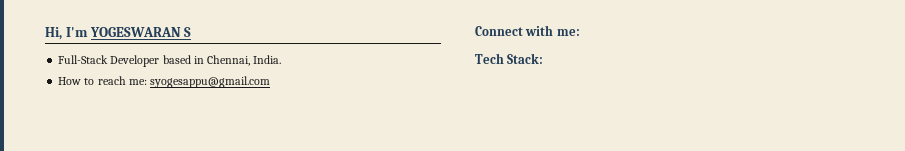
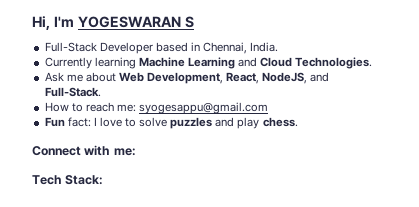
(282, 59) none -> [44,57,373,69] [44,72,330,84] [44,87,101,97] // Currently learning Machine Learning and Cloud Technologies. // Ask me about Web Development, React, NodeJS, and Full-Stack.
(271, 82) none -> [44,117,298,129] // Fun fact: I love to solve puzzles and play chess.

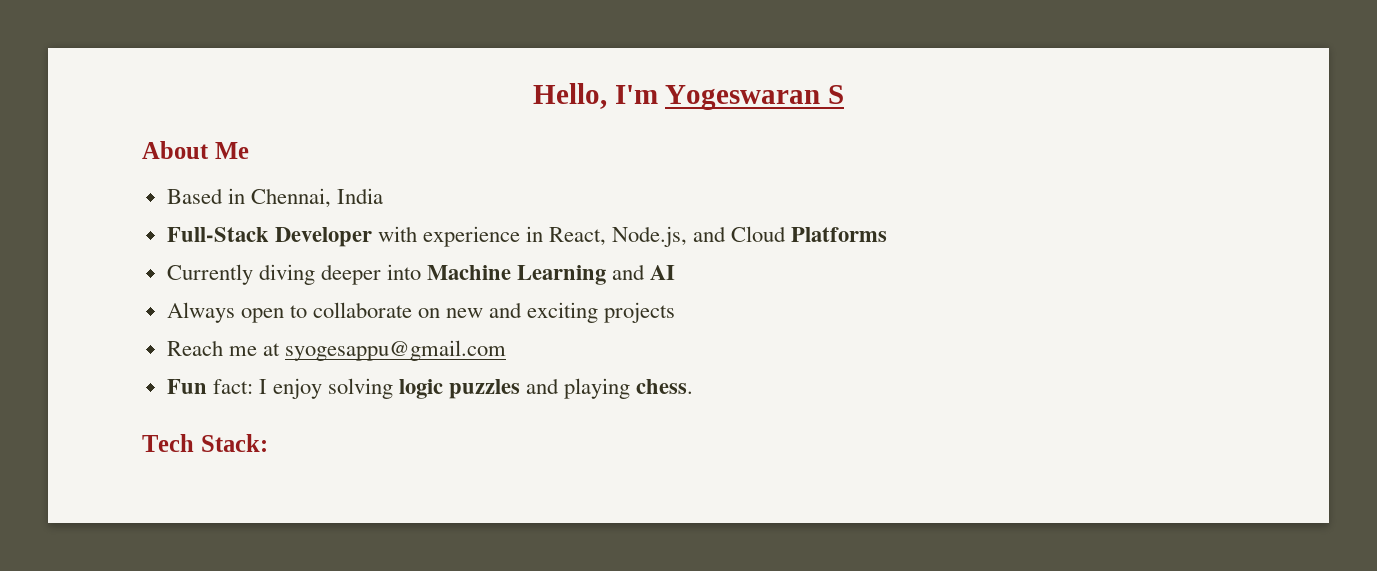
[32,16,194,30] [44,42,279,54] [44,57,373,69] [44,72,330,84] [44,87,101,97] [44,102,136,112] Hi, I'm YOGESWARAN S // Full-Stack Developer based in Chennai, India. // Currently learning Machine Learning and Cloud Technologies. // Ask me about Web Development, React, NodeJS, and Full-Stack. // How to reach me: -> [532,83,845,110] [142,141,249,159] [166,188,383,208] [166,226,888,247] [166,264,676,285] [166,302,676,323] [166,340,280,356] Hello, I'm Yogeswaran S // About Me // Based in Chennai, India // Full-Stack Developer with experience in React, Node.js, and Cloud Platforms // Currently diving deeper into Machine Learning and AI // Always open to collaborate on new and exciting projects // Reach me at
[99,117,168,127] love to solve -> [272,378,444,399] enjoy solving logic
[237,117,260,129] play -> [564,378,631,399] playing
[32,145,136,156] // Connect with me: -> (694, 386) none

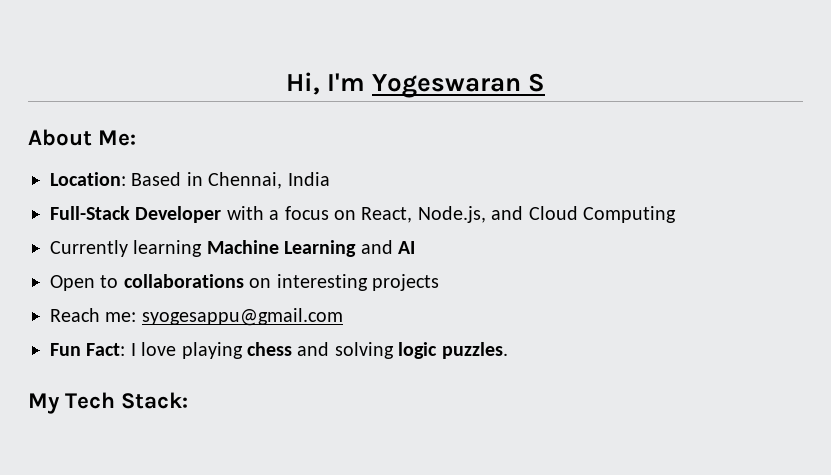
[532,83,607,109] Hello, -> [285,72,320,95] Hi,
[214,142,249,159] Me // -> [98,130,137,146] [50,172,126,186] Me: // Location:
[422,226,544,247] experience in -> [269,206,356,220] a focus on
[791,227,888,242] Platforms -> [582,206,676,223] Computing
[258,264,421,285] diving deeper into -> [133,240,203,257] learning
[166,302,599,323] Always open to collaborate on new and exciting -> [50,274,368,291] Open to collaborations on interesting
[228,343,280,356] me at -> [105,312,137,322] me:
[212,378,694,399] fact: I enjoy solving logic puzzles and playing chess. // -> [86,342,508,359] [28,393,60,414] Fact: I love playing chess and solving logic puzzles. // My

